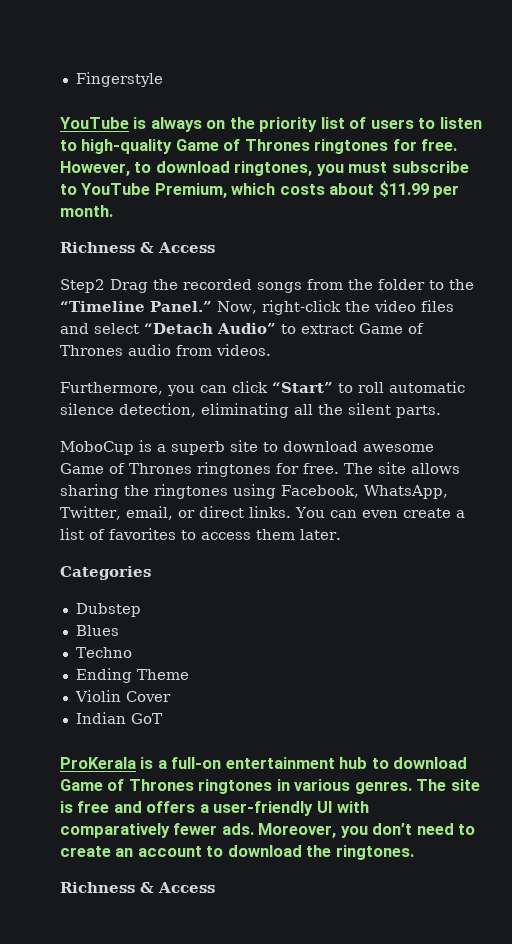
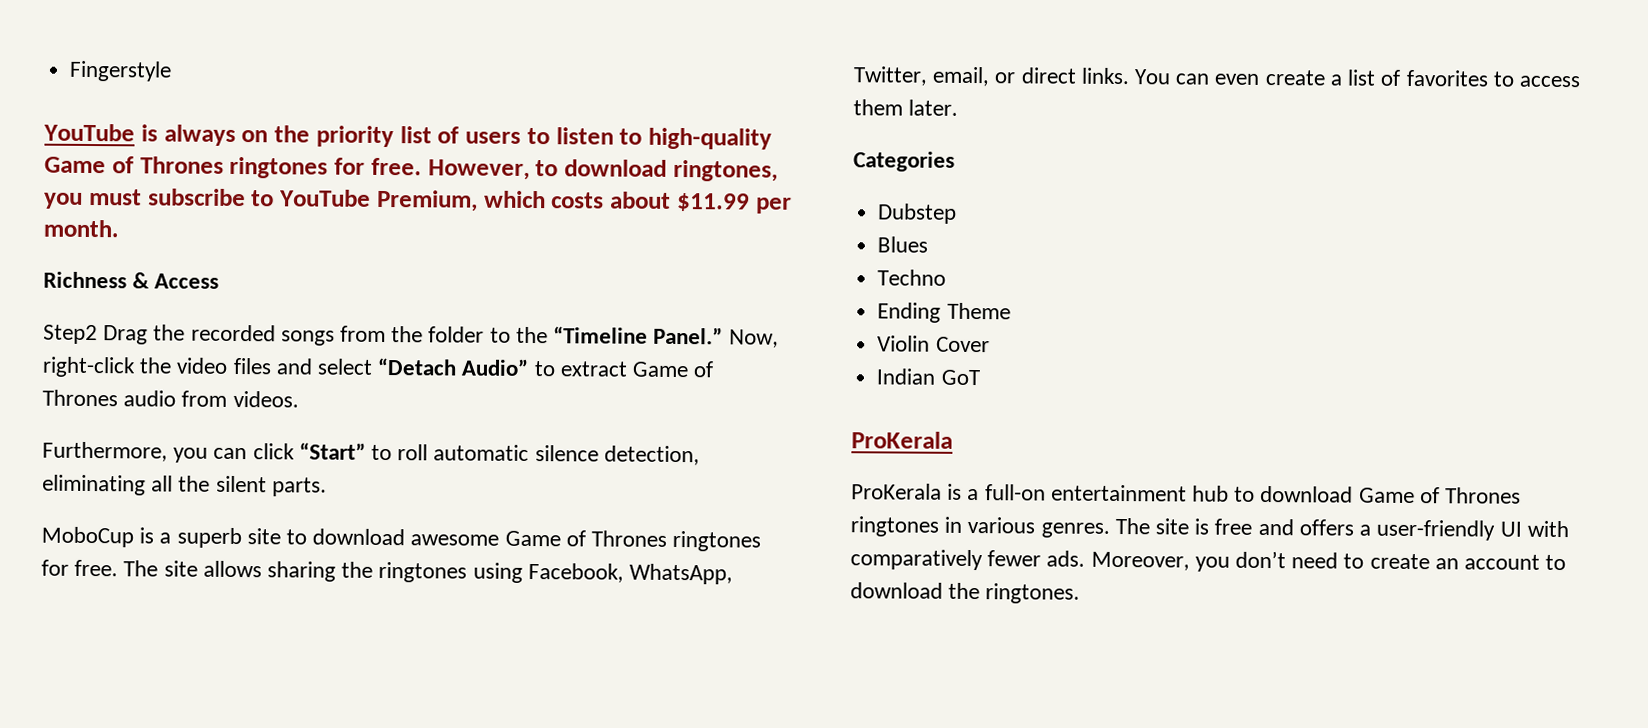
(136, 763) none -> [851,483,942,500] // ProKerala
[60,882,215,893] // Richness & Access -> (1081, 593) none

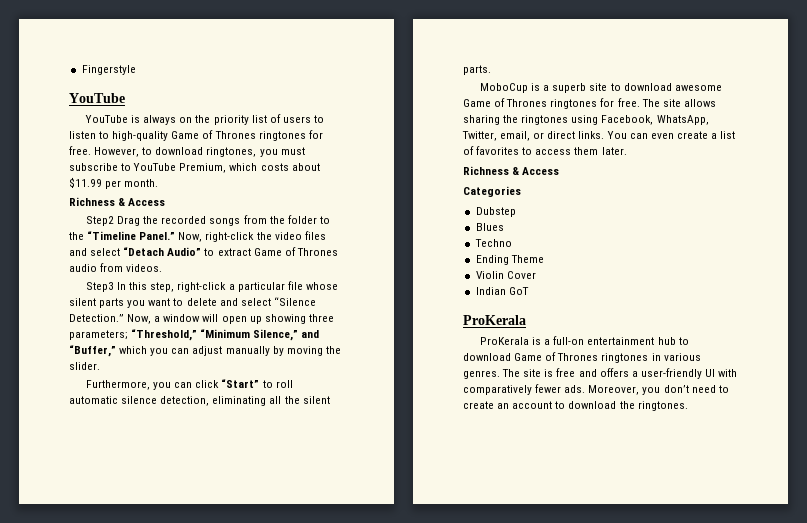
(135, 132) none -> [85,115,129,123] // YouTube
(299, 399) none -> [86,281,338,292] [69,297,316,308] [69,314,334,324] [69,329,320,341] [69,345,341,357] [69,362,100,370] // Step3 In this step, right-click a particular file whose silent parts you want to delete and select “Silence Detection.” Now, a window will open up showing three parameters; “Threshold,” “Minimum Silence,” and “Buffer,” which you can adjust manually by moving the slider.
(959, 107) none -> [463,166,560,175] // Richness & Access

